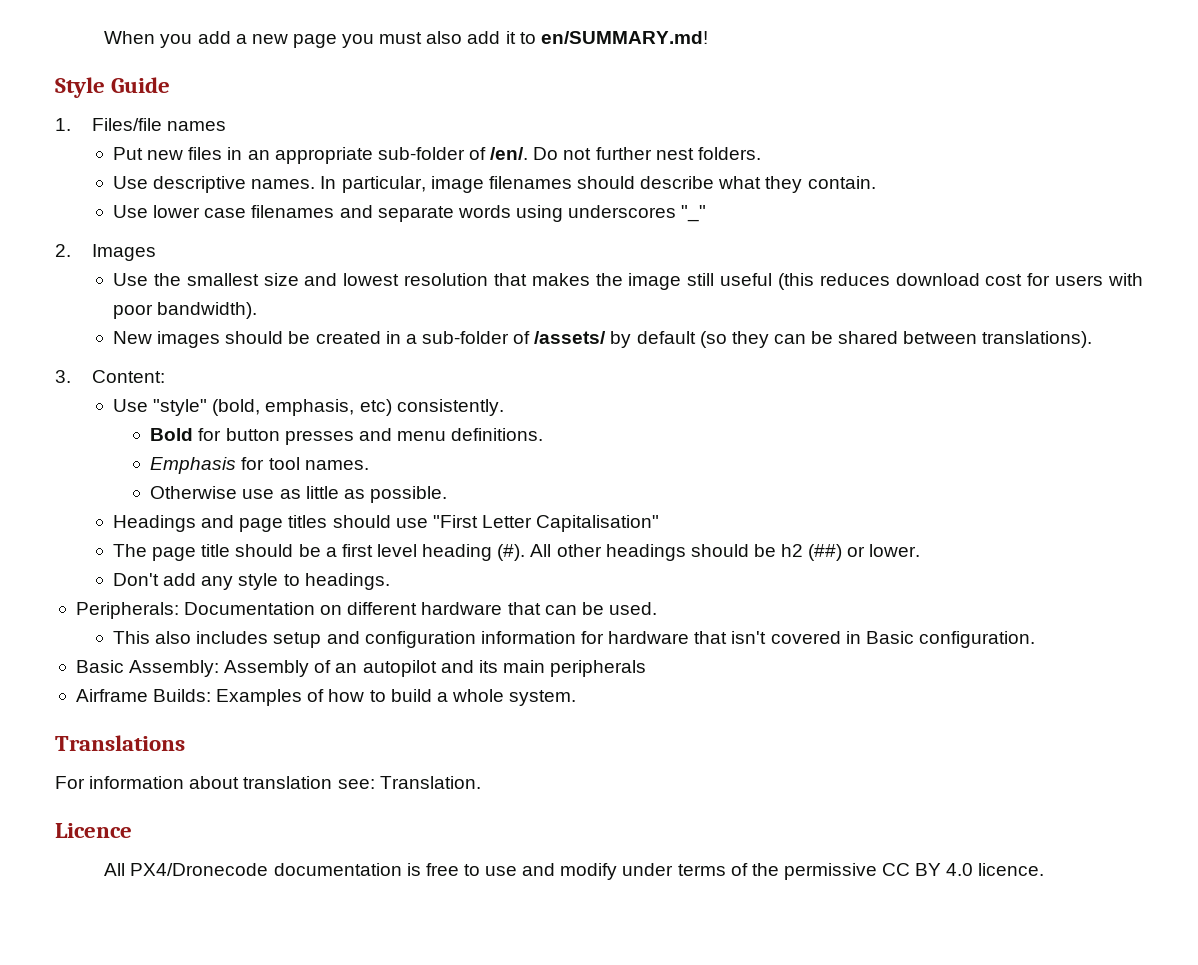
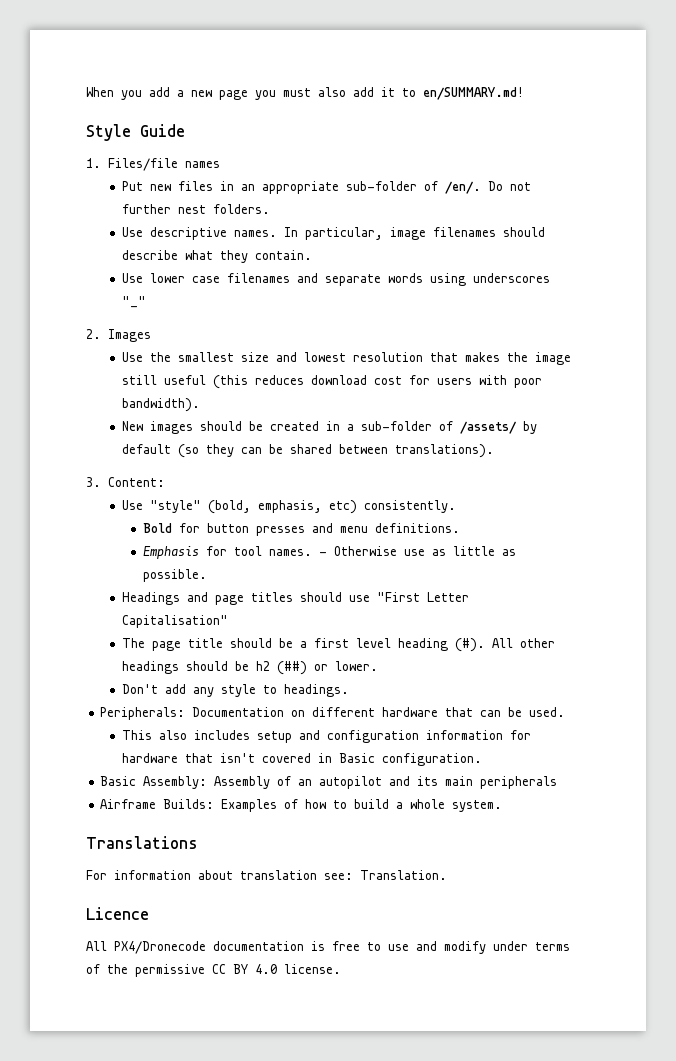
(369, 465) // -> [318,552,327,556] -
[978,863,1045,876] licence. -> [284,964,341,974] license.

